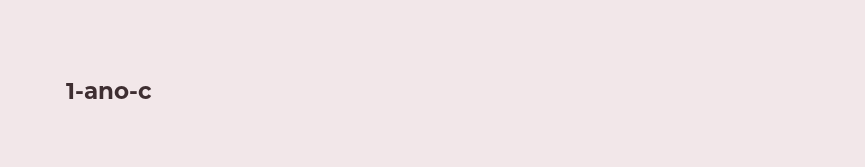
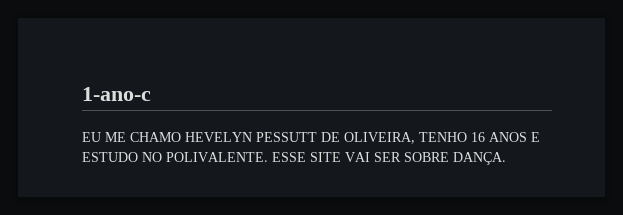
(152, 91) none -> [82,132,540,144] [82,152,506,165] // EU ME CHAMO HEVELYN PESSUTT DE OLIVEIRA, TENHO 16 ANOS E ESTUDO NO POLIVALENTE. ESSE SITE VAI SER SOBRE DANÇA.

